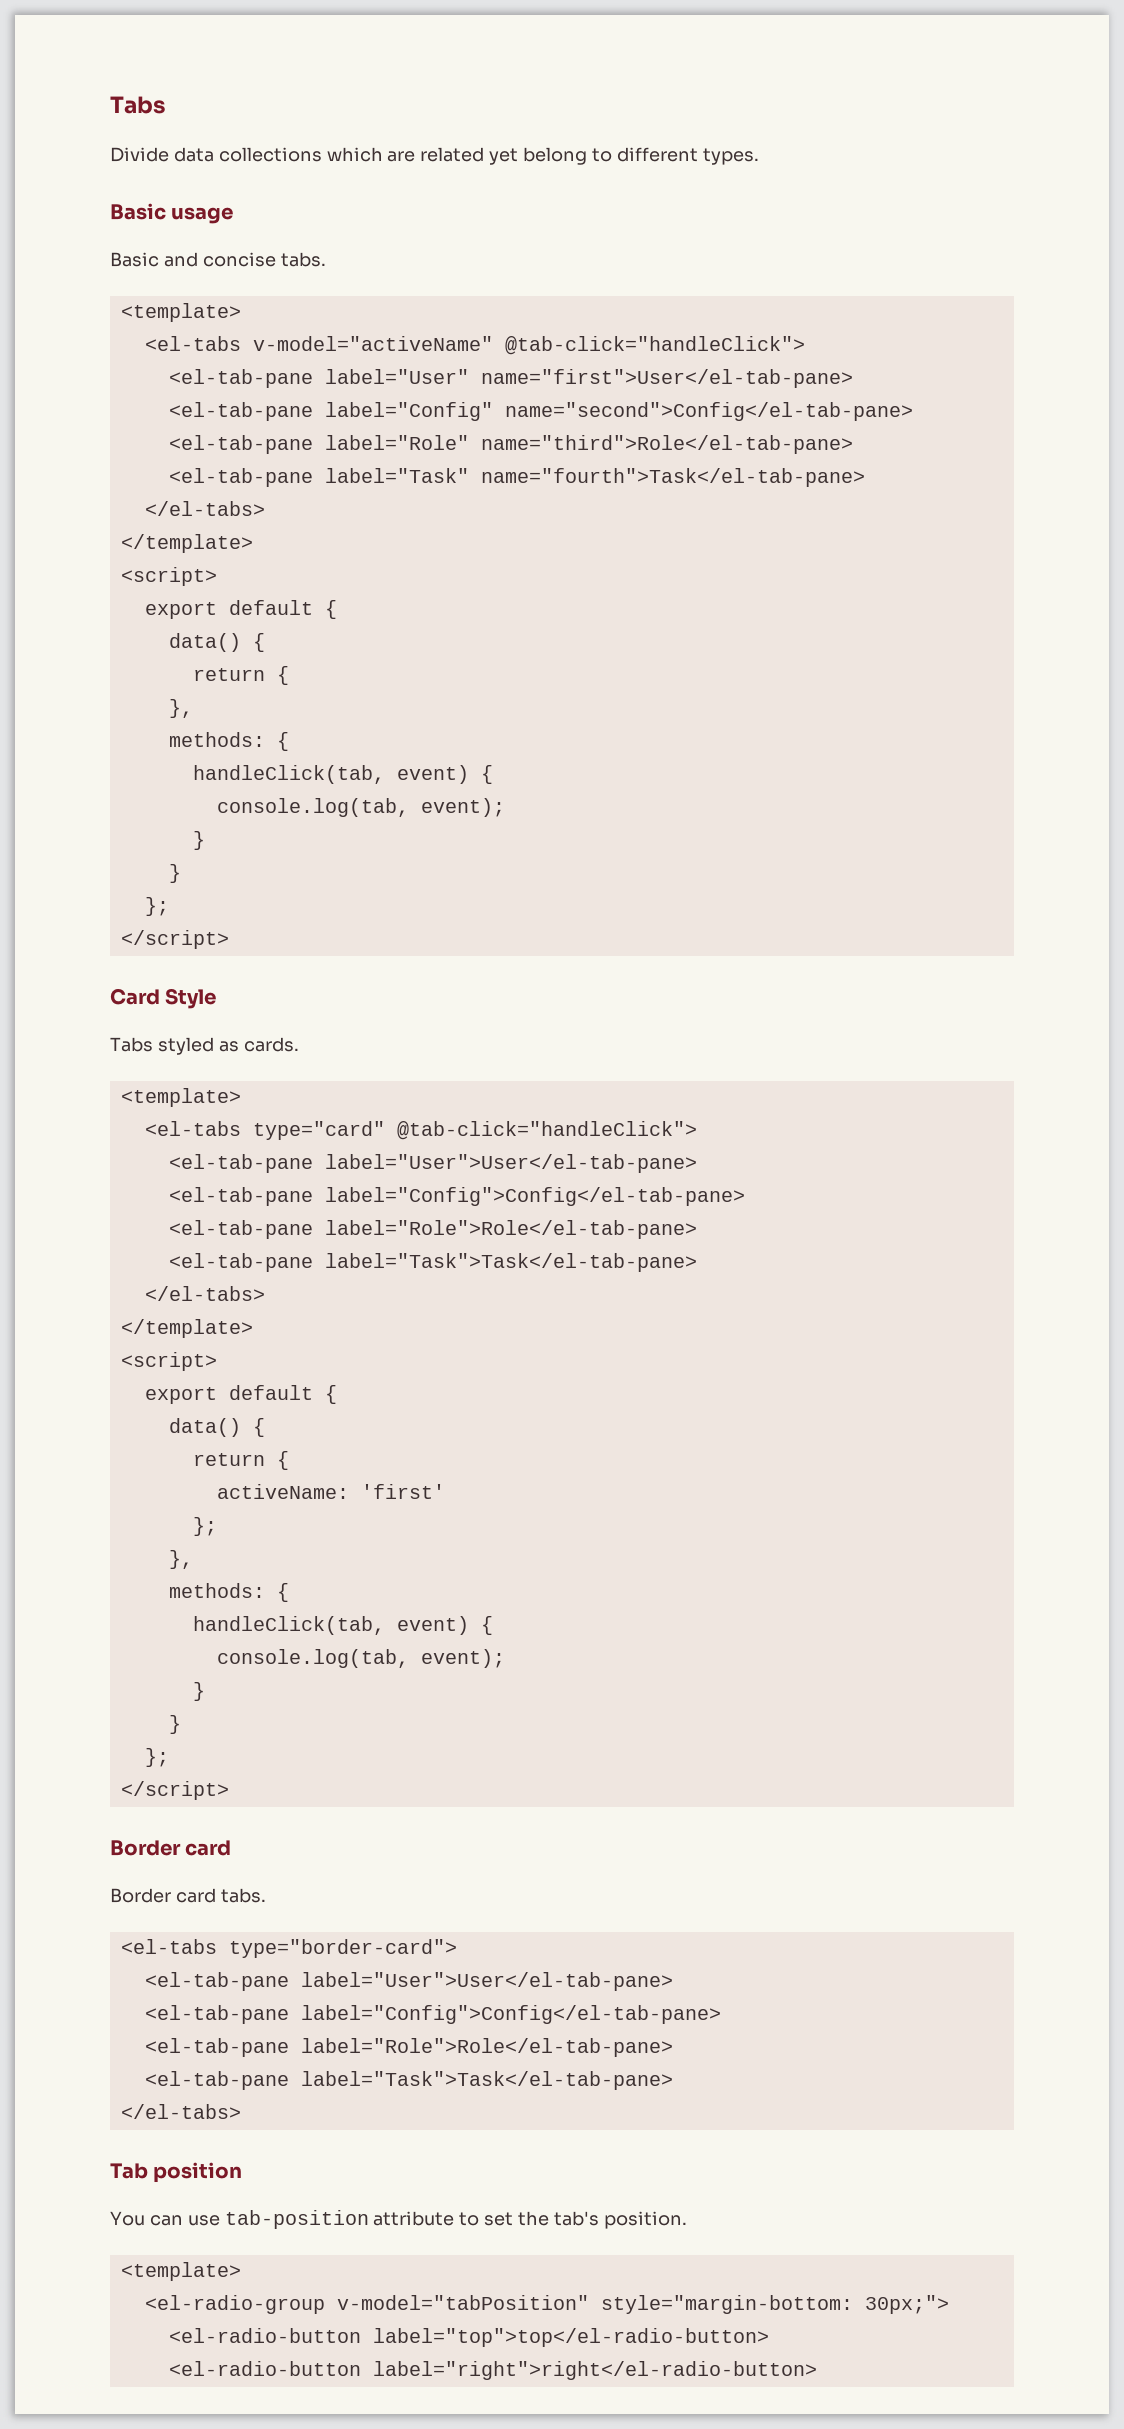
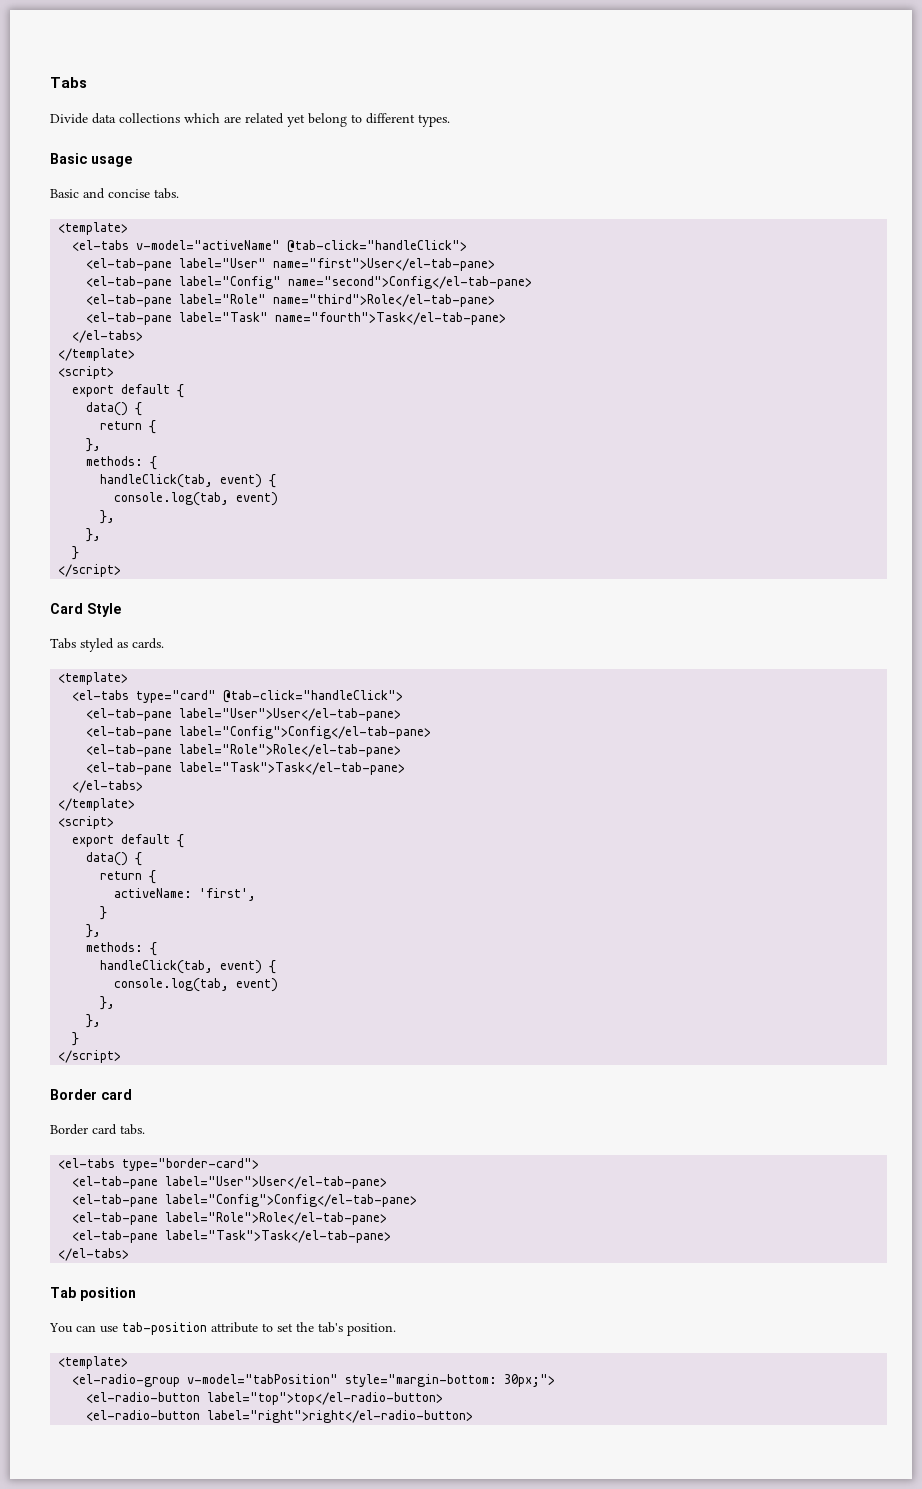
[420,798,505,817] [192,831,205,850] [168,864,181,883] [144,897,169,916] event); // } // } // }; -> [236,492,279,506] [100,510,116,524] [86,528,102,542] [72,546,80,560] event) // }, // }, // }
[360,1484,445,1499] [192,1517,217,1536] [168,1550,193,1569] [168,1583,289,1602] [192,1616,493,1635] [216,1649,505,1668] [192,1682,205,1701] [168,1715,181,1734] [144,1748,169,1767] 'first' // }; // }, // methods: { // handleClick(tab, event) { // console.log(tab, event); // } // } // }; -> [199,888,257,901] [100,906,108,920] [86,924,102,938] [86,942,158,956] [100,960,277,974] [114,978,279,992] [100,996,116,1010] [86,1014,102,1028] [72,1032,80,1046] 'first', // } // }, // methods: { // handleClick(tab, event) { // console.log(tab, event) // }, // }, // }

